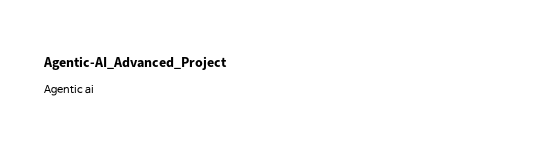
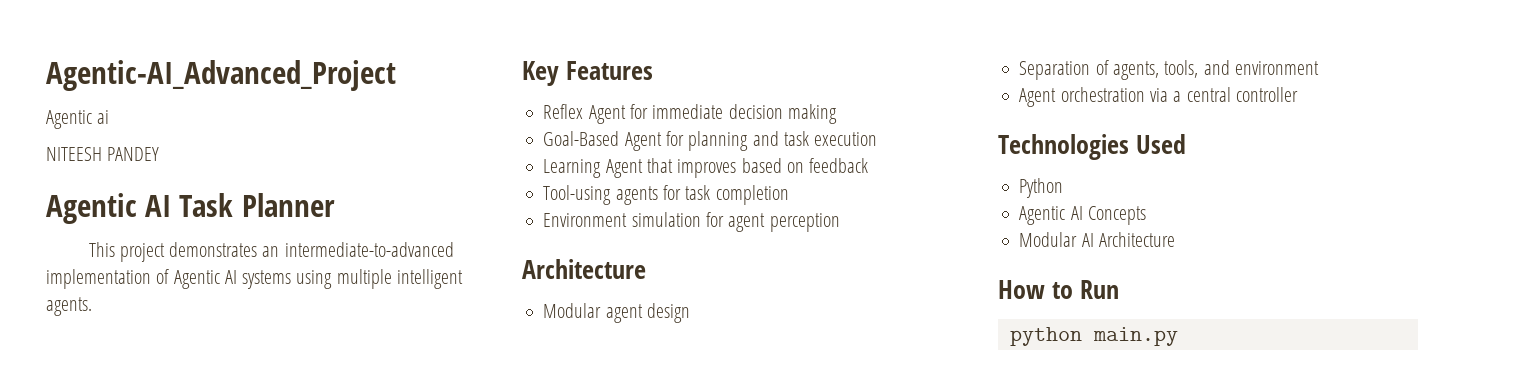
(94, 89) none -> [46,147,160,161] [46,193,335,224] [88,242,454,262] [46,269,463,289] [46,297,92,316] [522,61,654,86] [543,104,837,124] [543,131,878,151] [543,158,869,178] [543,185,789,205] [543,212,840,232] [522,259,646,279] [543,303,690,323] [1019,60,1319,80] [1019,87,1298,107] [998,134,1187,160] [1019,178,1064,198] [1019,206,1146,225] [1019,232,1175,247] [998,280,1120,299] [1009,327,1178,346] // NITEESH PANDEY // Agentic AI Task Planner // This project demonstrates an intermediate-to-advanced implementation of Agentic AI systems using multiple intelligent agents. // Key Features // Reflex Agent for immediate decision making // Goal-Based Agent for planning and task execution // Learning Agent that improves based on feedback // Tool-using agents for task completion // Environment simulation for agent perception // Architecture // Modular agent design // Separation of agents, tools, and environment // Agent orchestration via a central controller // Technologies Used // Python // Agentic AI Concepts // Modular AI Architecture // How to Run // python main.py

